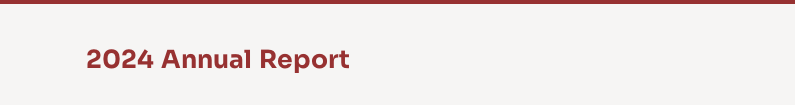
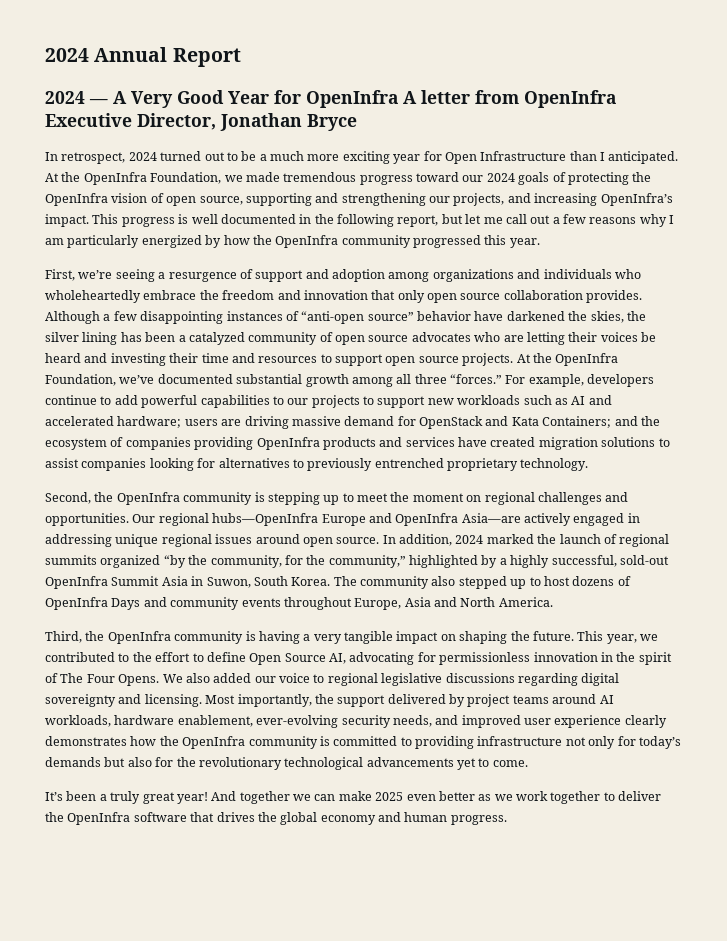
(350, 61) none -> [45,90,616,108] [45,113,357,131] [45,151,679,164] [45,172,652,185] [45,193,673,206] [45,214,675,227] [45,235,540,248] [45,269,641,282] [45,290,643,303] [45,311,646,324] [45,332,656,345] [45,353,619,366] [45,374,655,387] [45,395,612,408] [45,416,660,429] [45,437,670,450] [45,458,589,471] [45,492,629,505] [45,513,640,526] [45,534,670,547] [45,555,669,568] [45,576,631,589] [45,597,553,610] [45,631,658,644] [45,652,672,665] [45,673,620,686] [45,694,614,707] [45,715,667,728] [45,736,681,749] [45,757,528,770] [45,791,662,804] [45,812,507,825] // 2024 — A Very Good Year for OpenInfra A letter from OpenInfra Executive Director, Jonathan Bryce // In retrospect, 2024 turned out to be a much more exciting year for Open Infrastructure than I anticipated. At the OpenInfra Foundation, we made tremendous progress toward our 2024 goals of protecting the OpenInfra vision of open source, supporting and strengthening our projects, and increasing OpenInfra’s impact. This progress is well documented in the following report, but let me call out a few reasons why I am particularly energized by how the OpenInfra community progressed this year. // First, we’re seeing a resurgence of support and adoption among organizations and individuals who wholeheartedly embrace the freedom and innovation that only open source collaboration provides. Although a few disappointing instances of “anti-open source” behavior have darkened the skies, the silver lining has been a catalyzed community of open source advocates who are letting their voices be heard and investing their time and resources to support open source projects. At the OpenInfra Foundation, we’ve documented substantial growth among all three “forces.” For example, developers continue to add powerful capabilities to our projects to support new workloads such as AI and accelerated hardware; users are driving massive demand for OpenStack and Kata Containers; and the ecosystem of companies providing OpenInfra products and services have created migration solutions to assist companies looking for alternatives to previously entrenched proprietary technology. // Second, the OpenInfra community is stepping up to meet the moment on regional challenges and opportunities. Our regional hubs—OpenInfra Europe and OpenInfra Asia—are actively engaged in addressing unique regional issues around open source. In addition, 2024 marked the launch of regional summits organized “by the community, for the community,” highlighted by a highly successful, sold-out OpenInfra Summit Asia in Suwon, South Korea. The community also stepped up to host dozens of OpenInfra Days and community events throughout Europe, Asia and North America. // Third, the OpenInfra community is having a very tangible impact on shaping the future. This year, we contributed to the effort to define Open Source AI, advocating for permissionless innovation in the spirit of The Four Opens. We also added our voice to regional legislative discussions regarding digital sovereignty and licensing. Most importantly, the support delivered by project teams around AI workloads, hardware enablement, ever-evolving security needs, and improved user experience clearly demonstrates how the OpenInfra community is committed to providing infrastructure not only for today’s demands but also for the revolutionary technological advancements yet to come. // It’s been a truly great year! And together we can make 2025 even better as we work together to deliver the OpenInfra software that drives the global economy and human progress.

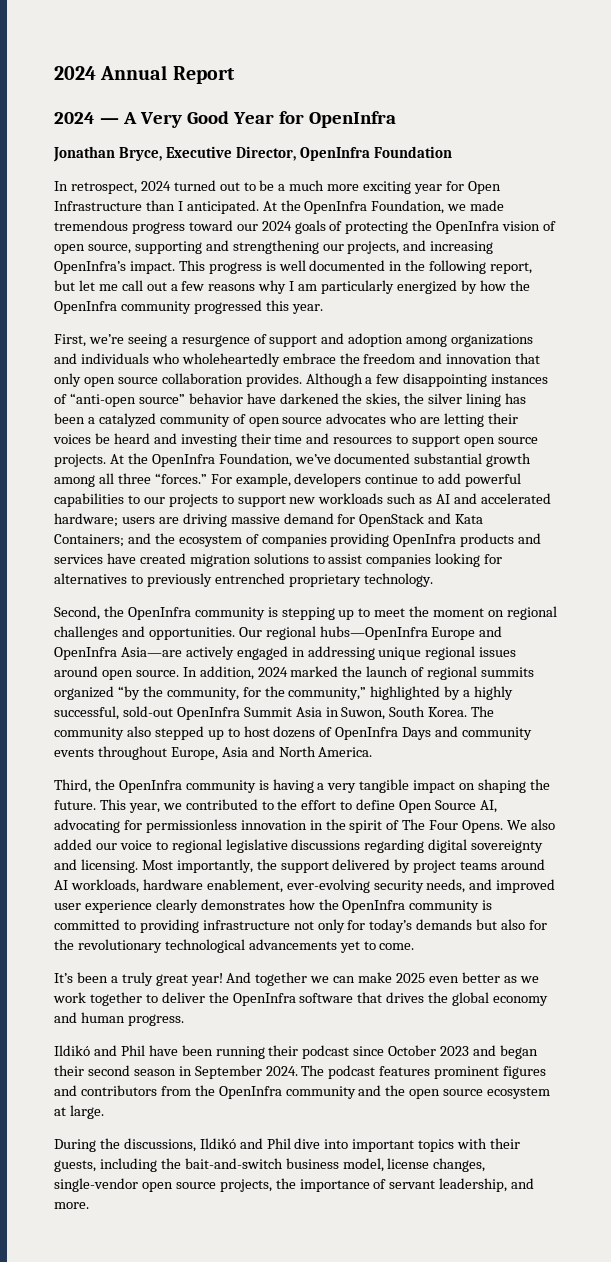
[403,90,616,108] [45,113,357,131] A letter from OpenInfra Executive Director, Jonathan Bryce -> [53,146,452,162] // Jonathan Bryce, Executive Director, OpenInfra Foundation
(507, 820) none -> [54,1045,538,1059] [54,1065,547,1079] [54,1085,551,1099] [54,1105,104,1119] [54,1138,521,1152] [54,1158,486,1172] [54,1178,535,1192] [54,1202,89,1209] // Ildikó and Phil have been running their podcast since October 2023 and began their second season in September 2024. The podcast features prominent figures and contributors from the OpenInfra community and the open source ecosystem at large. // During the discussions, Ildikó and Phil dive into important topics with their guests, including the bait-and-switch business model, license changes, single-vendor open source projects, the importance of servant leadership, and more.

